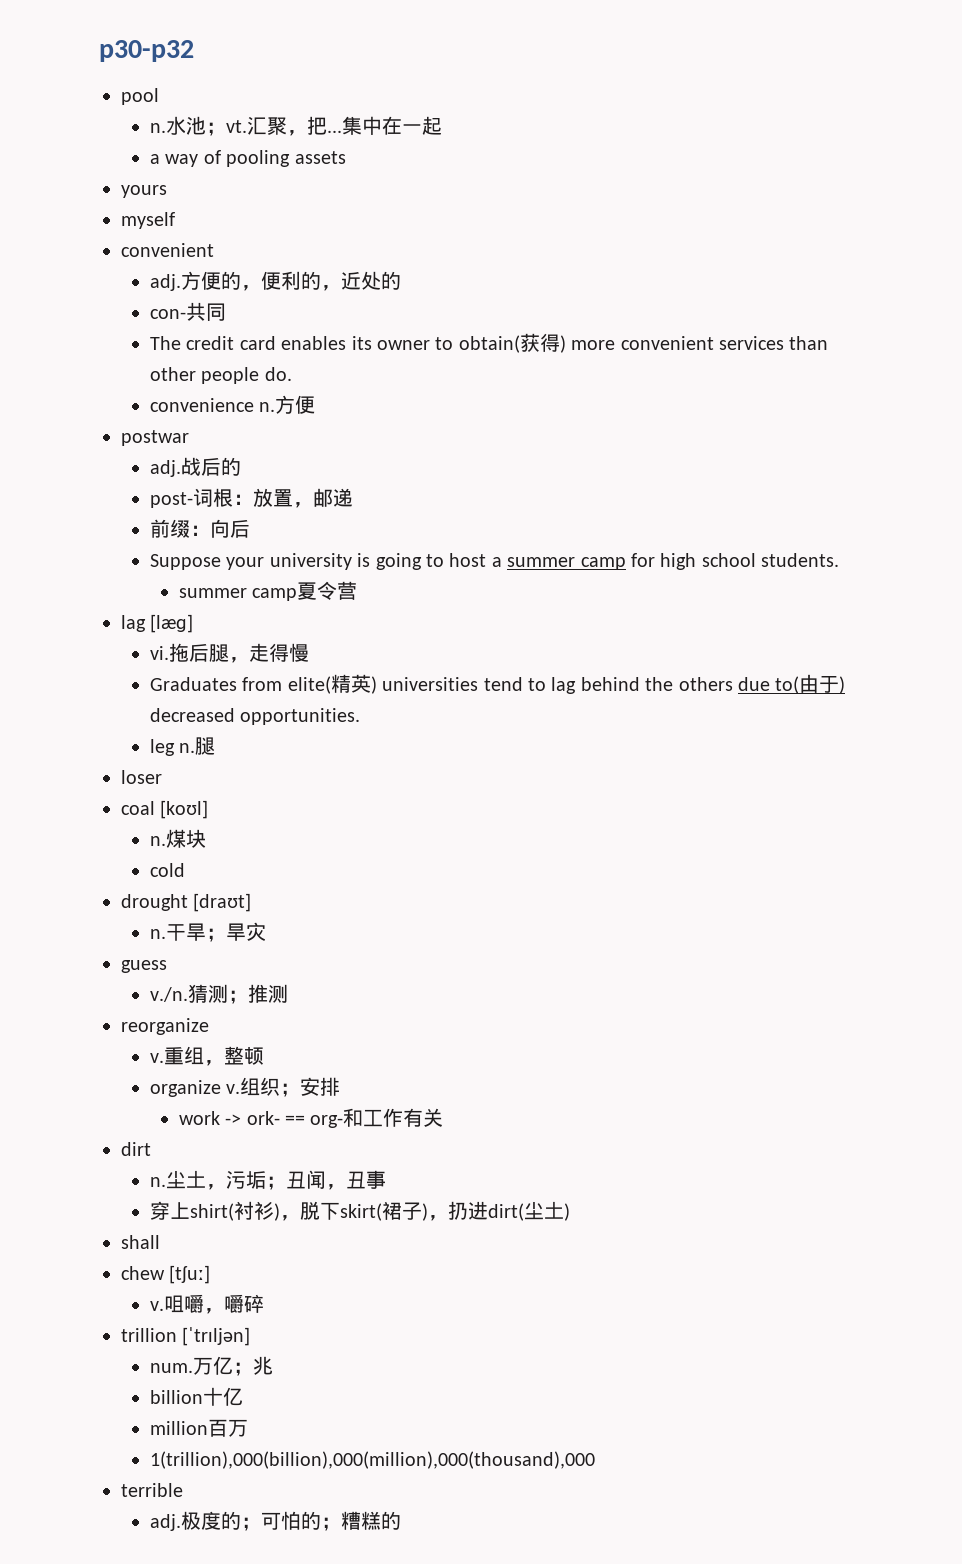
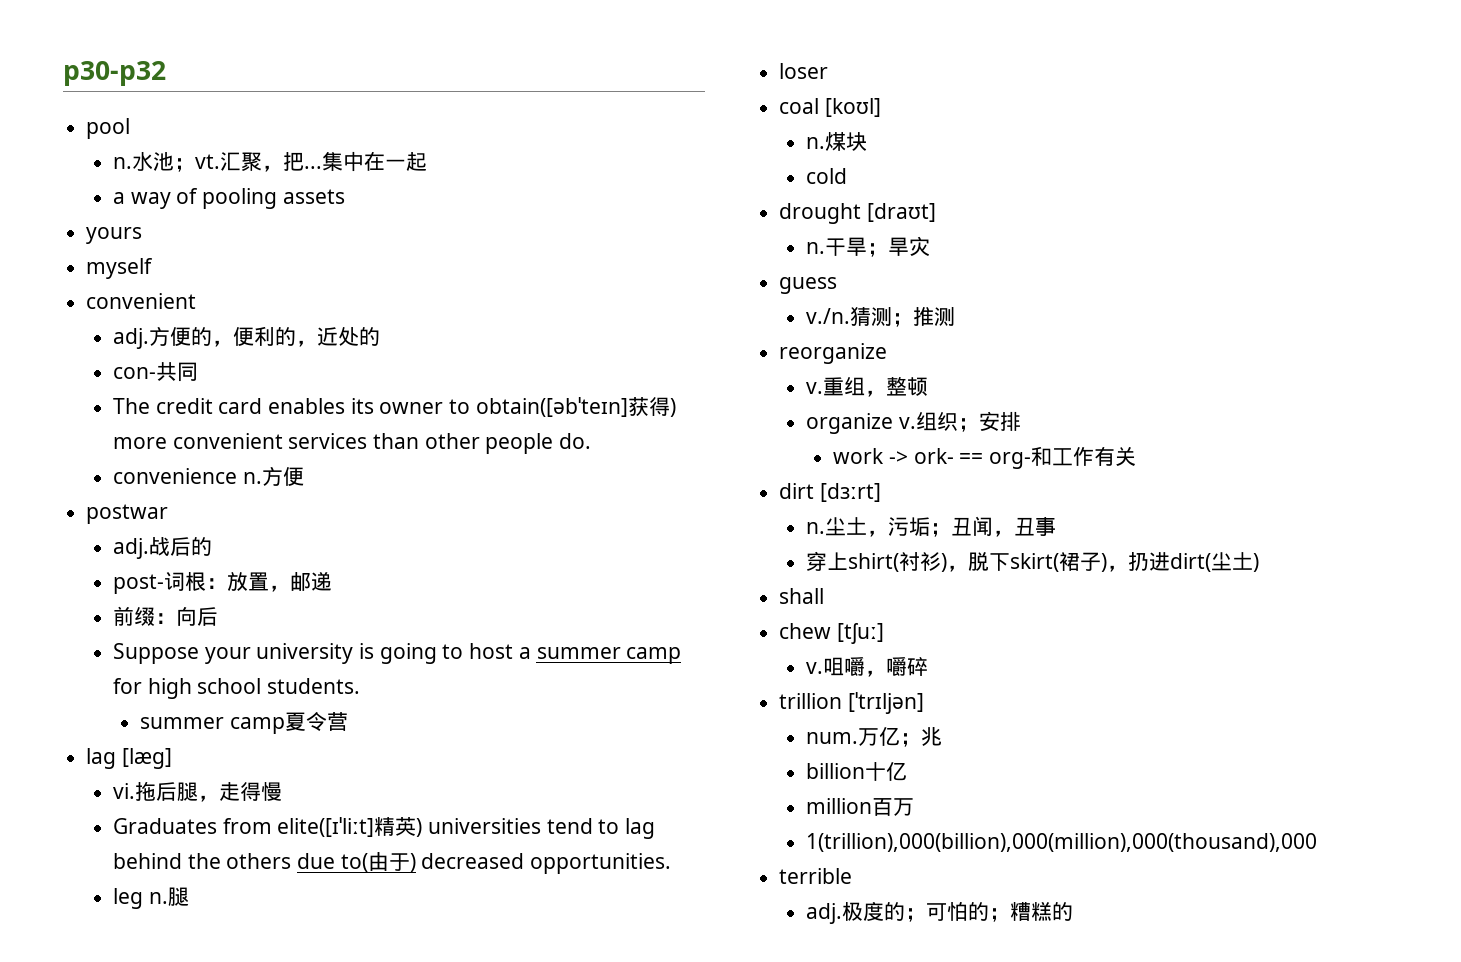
[458,335,520,353] obtain( -> [475,397,628,417] obtain([əbˈteɪn]
[287,676,331,694] elite( -> [277,817,375,837] elite([ɪˈliːt]
(151, 1149) none -> [819,483,881,502] [dɜːrt]

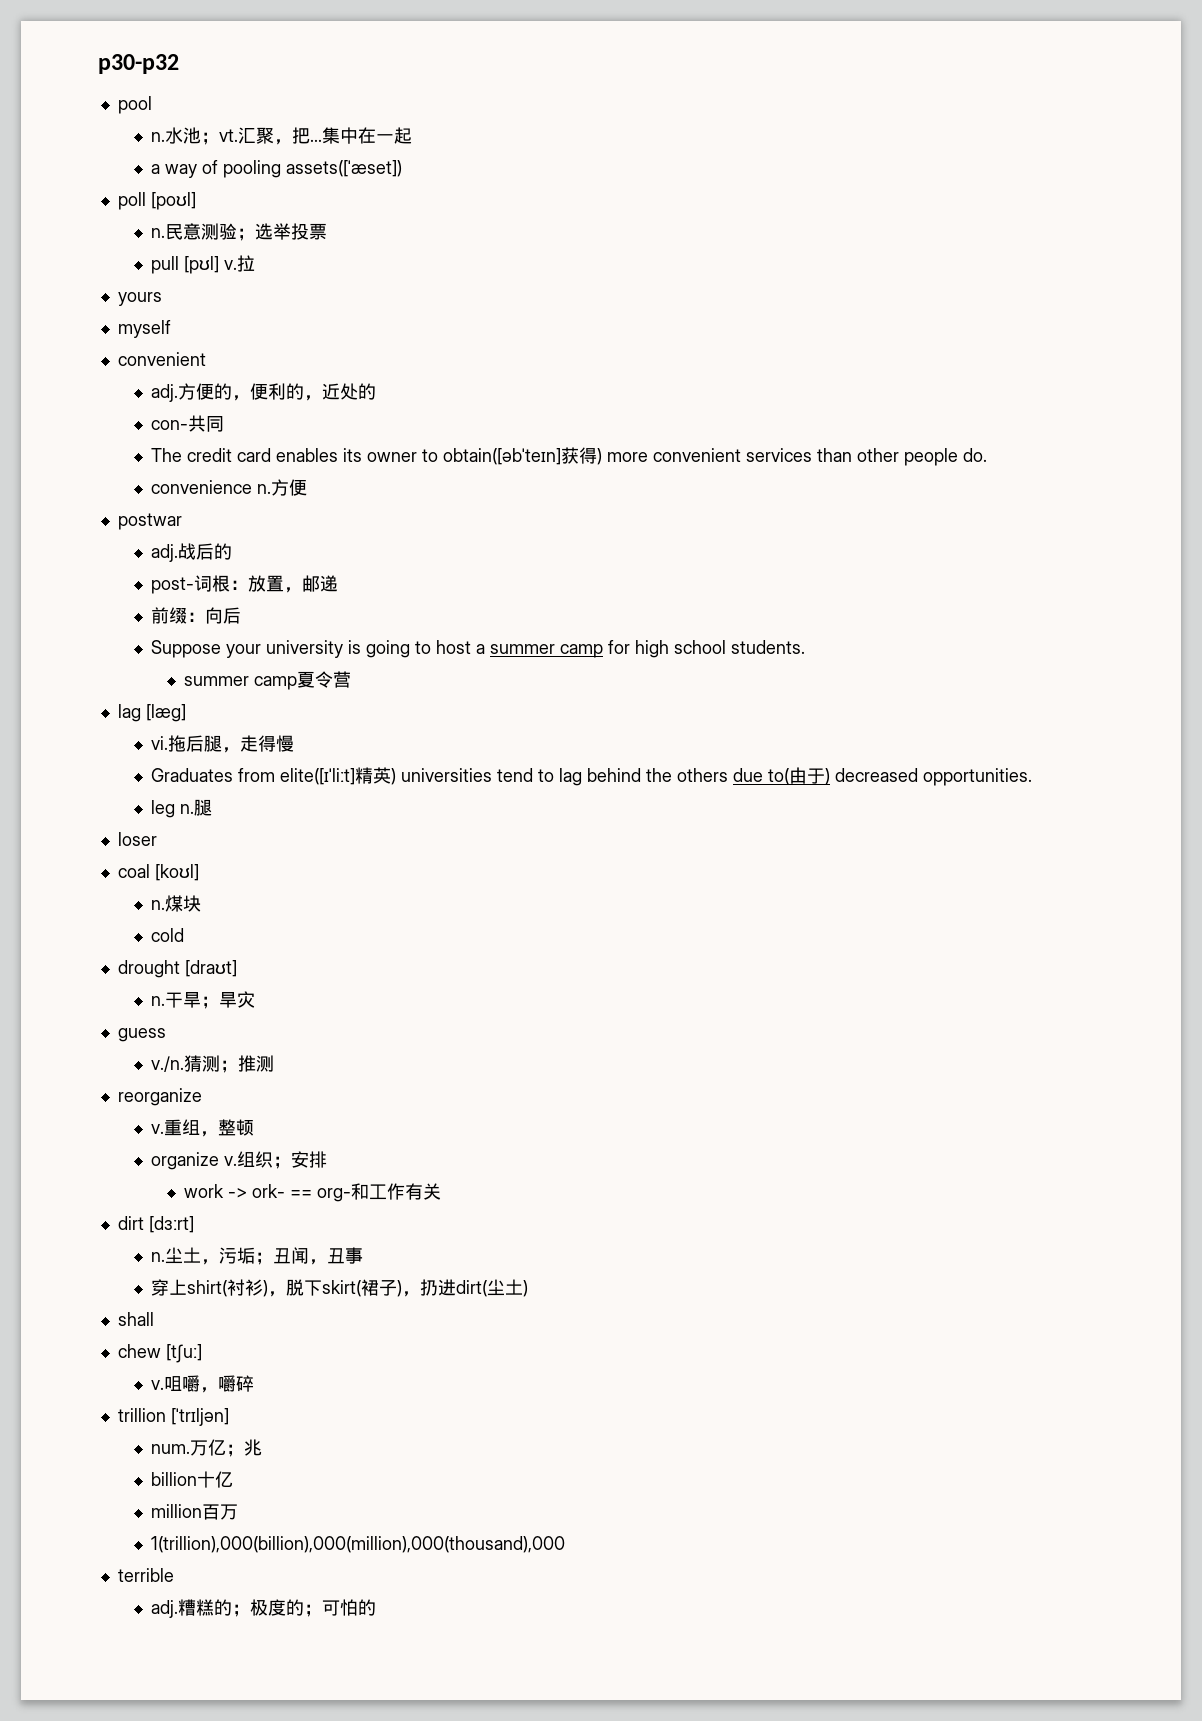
[282,189,345,204] assets -> [285,160,402,177] [117,192,196,210] [150,223,327,241] [150,255,255,274] assets([ˈæset]) // poll [poʊl] // n.民意测验；选举投票 // pull [pʊl] v.拉
(843, 913) none -> [177,1599,250,1617] 糟糕的；
[989,902,1074,922] ；糟糕的 -> (376, 1607) none

